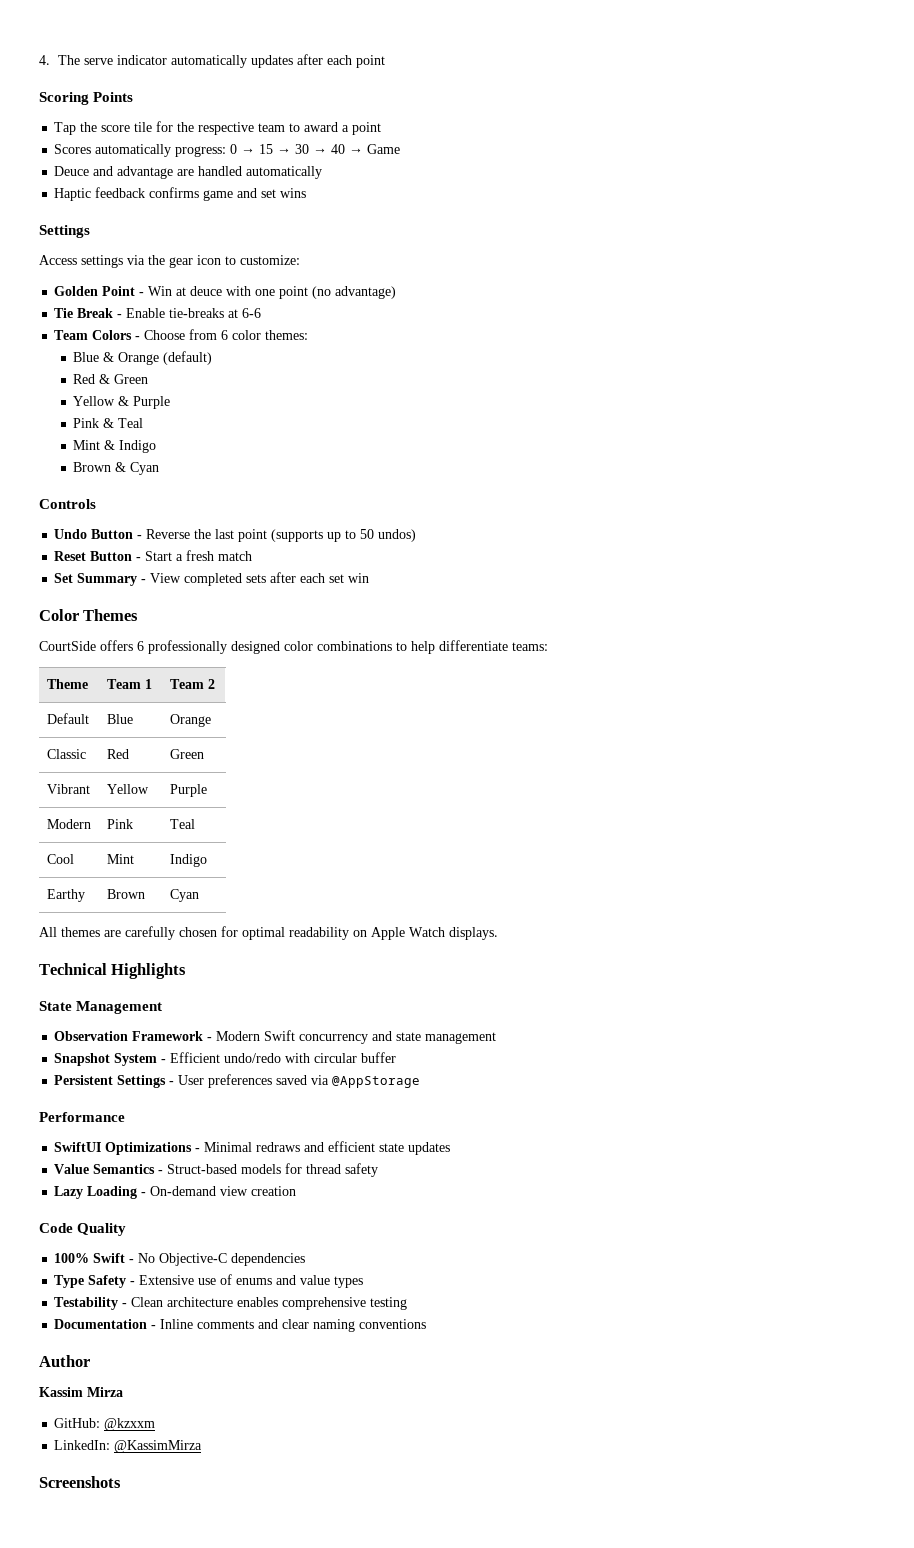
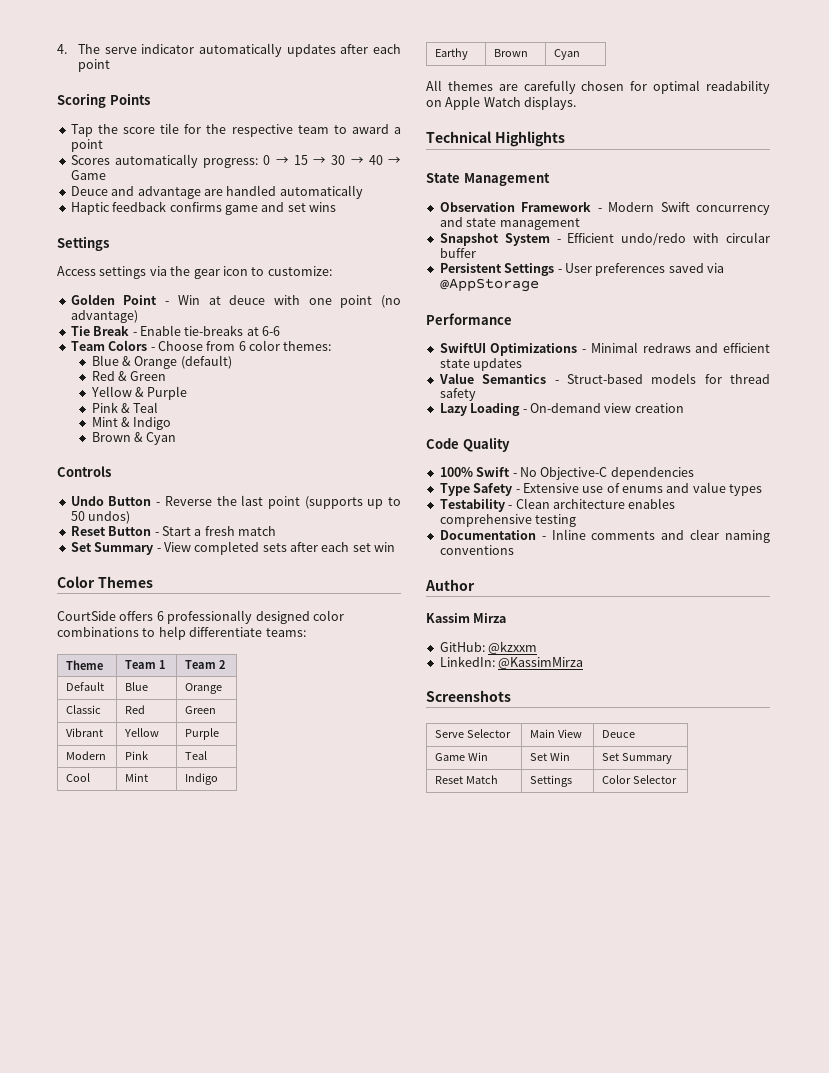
(121, 1482) none -> [435,729,512,738] [530,729,583,738] [602,730,636,738] [435,752,489,761] [530,752,571,761] [602,753,673,764] [435,775,499,784] [530,775,573,787] [602,775,678,784] // Serve Selector | Main View | Deuce // Game Win | Set Win | Set Summary // Reset Match | Settings | Color Selector

